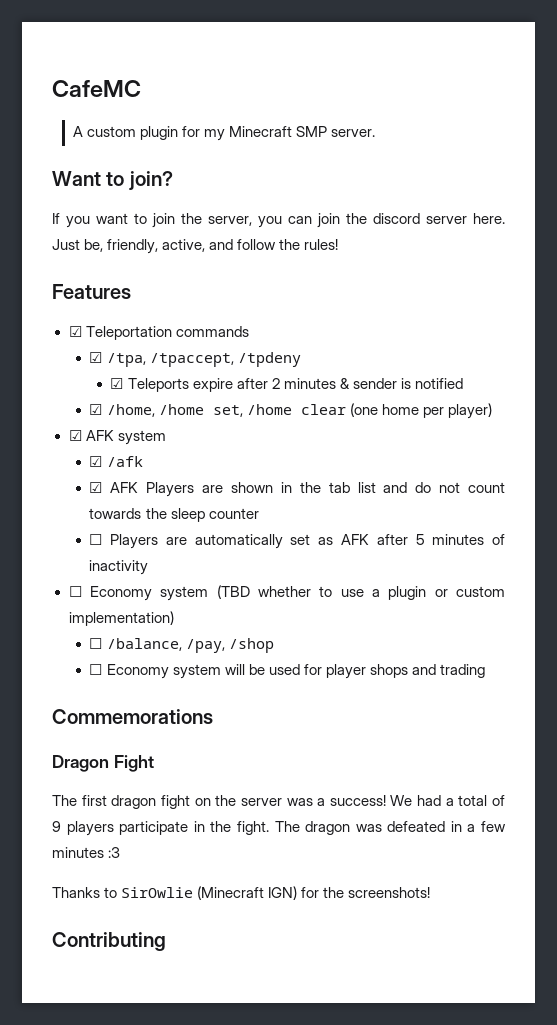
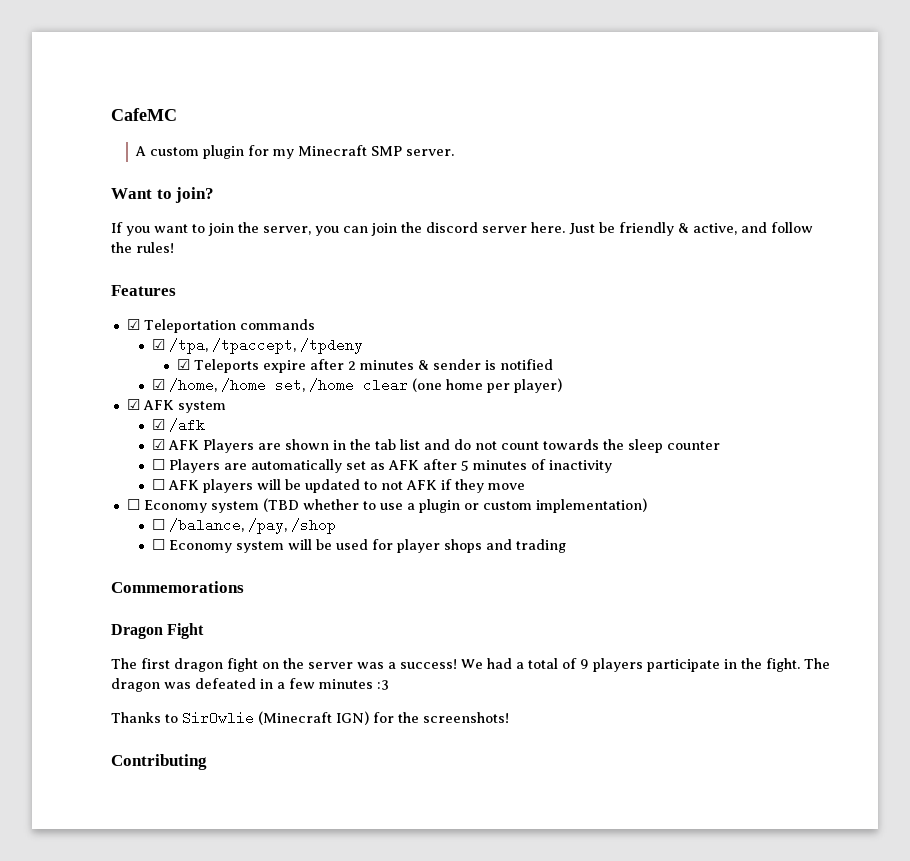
[84,239,159,254] be, friendly, -> [599,222,689,236] be friendly &
(149, 567) none -> [151,479,525,493] // ☐ AFK players will be updated to not AFK if they move

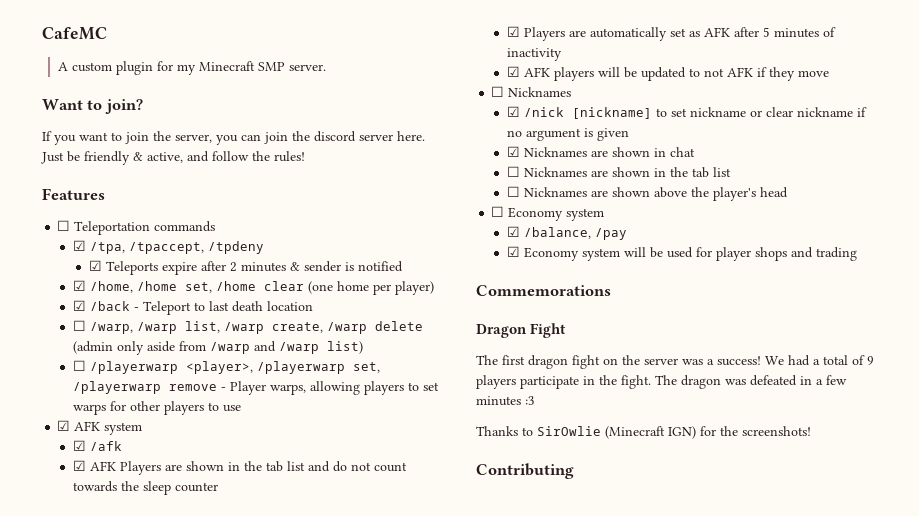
[126,319,140,330] ☑ -> [57,220,71,231] ☐
(562, 385) none -> [73,300,314,315] [73,320,424,334] [73,341,364,355] [73,360,381,374] [73,381,440,395] [73,401,242,415] // ☑ /back - Teleport to last death location // ☐ /warp, /warp list, /warp create, /warp delete (admin only aside from /warp and /warp list) // ☐ /playerwarp <player>, /playerwarp set, /playerwarp remove - Player warps, allowing players to set warps for other players to use
[151,459,165,470] ☐ -> [507,26,521,37] ☑
[151,479,165,490] ☐ -> [507,66,521,77] ☑
[143,498,647,513] [151,518,336,534] [151,539,165,550] Economy system (TBD whether to use a plugin or custom implementation) // ☐ /balance, /pay, /shop // ☐ -> [508,87,572,97] [507,106,868,119] [507,128,630,141] [507,146,696,157] [507,166,732,178] [507,186,789,201] [491,206,605,221] [507,226,628,240] [507,246,521,257] Nicknames // ☑ /nick [nickname] to set nickname or clear nickname if no argument is given // ☑ Nicknames are shown in chat // ☐ Nicknames are shown in the tab list // ☐ Nicknames are shown above the player's head // ☐ Economy system // ☑ /balance, /pay // ☑

